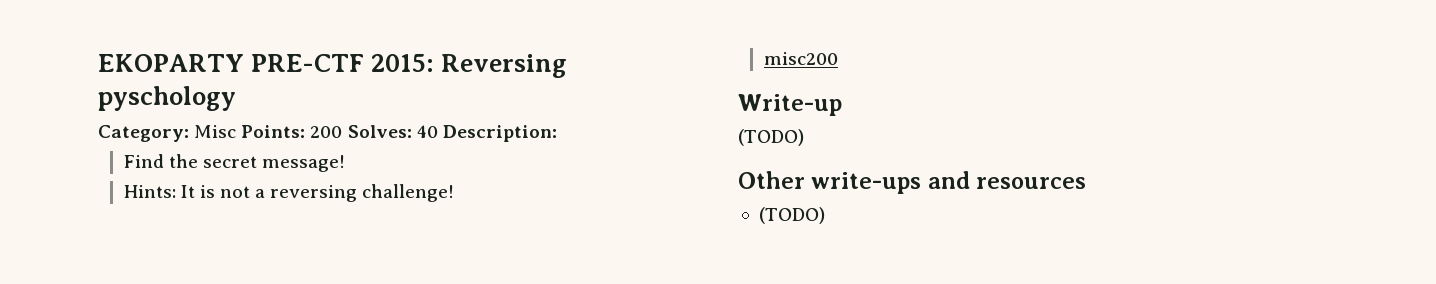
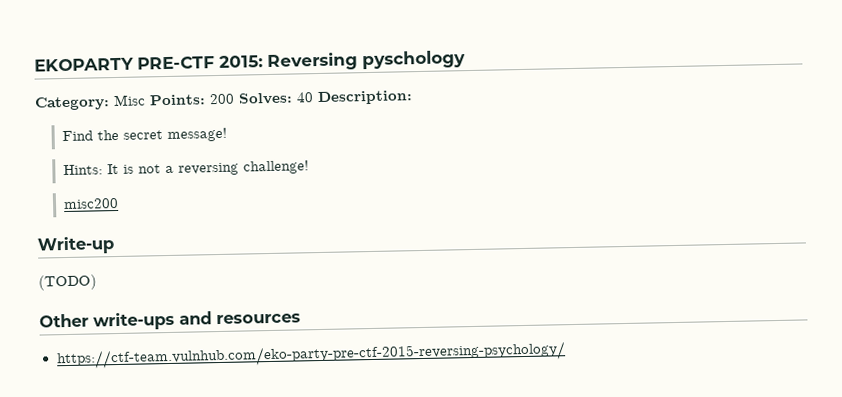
[758,207,825,224] (TODO) -> [55,341,566,370] https://ctf-team.vulnhub.com/eko-party-pre-ctf-2015-reversing-psychology/

